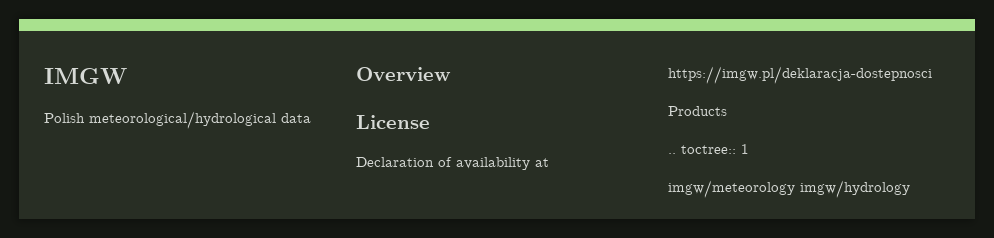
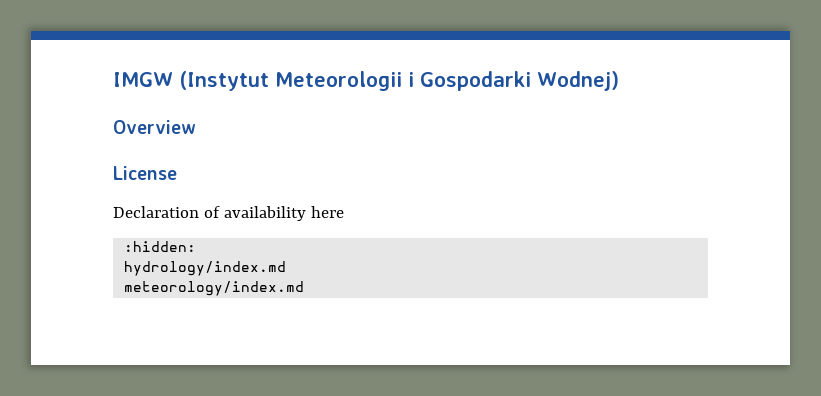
[44,111,311,129] // Polish meteorological/hydrological data -> [179,71,619,91] (Instytut Meteorologii i Gospodarki Wodnej)
[535,158,549,167] [668,66,932,84] [668,106,727,116] [668,144,749,154] [668,180,910,198] at https://imgw.pl/deklaracja-dostepnosci // Products // .. toctree:: 1 // imgw/meteorology imgw/hydrology -> [310,206,344,218] [124,241,197,252] [124,261,287,276] [124,281,305,296] here // :hidden: // hydrology/index.md // meteorology/index.md

